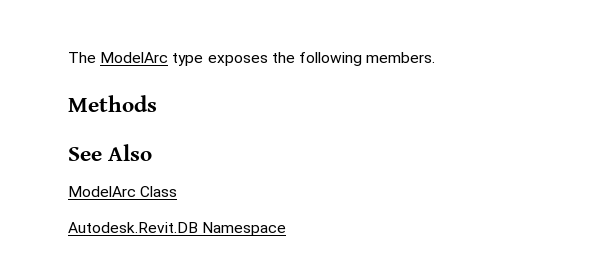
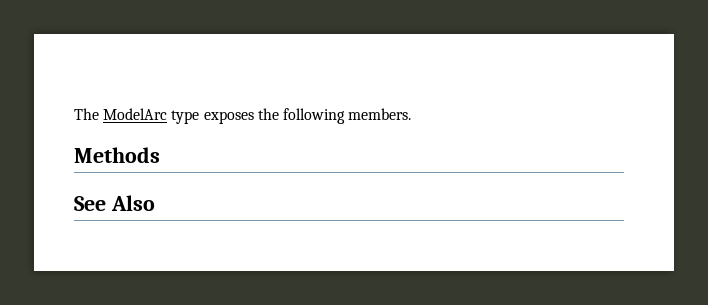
[68,186,178,197] [68,222,287,236] // ModelArc Class // Autodesk.Revit.DB Namespace -> (155, 203) none

